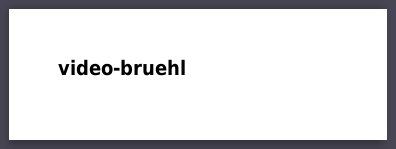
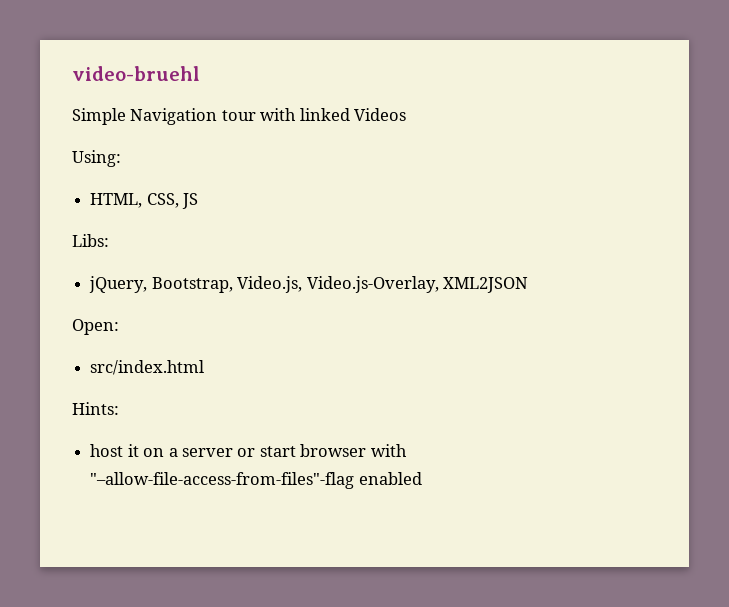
(186, 67) none -> [72,108,407,125] [72,150,121,167] [90,193,199,209] [72,234,109,247] [89,276,528,293] [72,319,119,335] [90,360,205,375] [72,402,119,415] [90,444,407,457] [90,472,422,489] // Simple Navigation tour with linked Videos // Using: // HTML, CSS, JS // Libs: // jQuery, Bootstrap, Video.js, Video.js-Overlay, XML2JSON // Open: // src/index.html // Hints: // host it on a server or start browser with "–allow-file-access-from-files"-flag enabled

